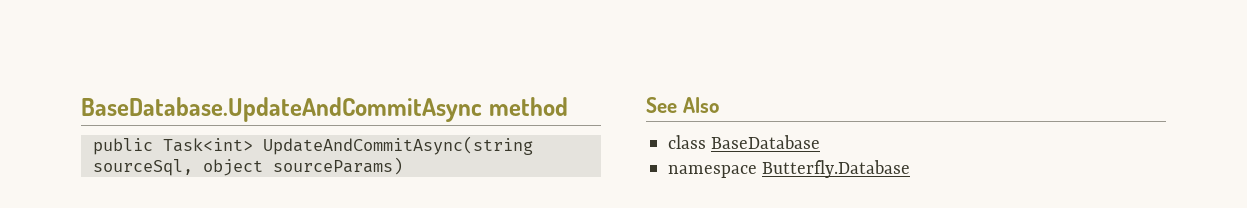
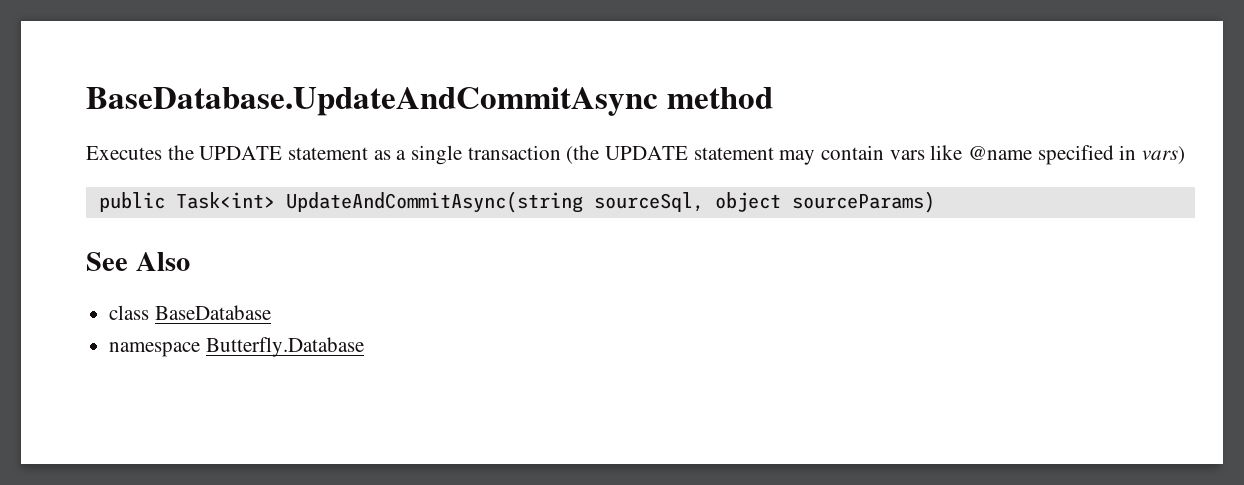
(568, 106) none -> [86,145,1186,165] // Executes the UPDATE statement as a single transaction (the UPDATE statement may contain vars like @name specified in vars)

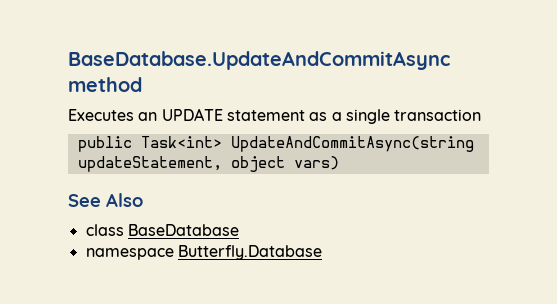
[167,145,194,160] the -> [138,112,158,121] an
[566,145,1186,165] (the UPDATE statement may contain vars like @name specified in vars) -> (482, 115) none
[593,191,935,213] sourceSql, object sourceParams) -> [77,156,339,172] updateStatement, object vars)

